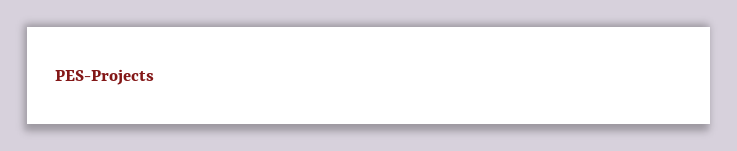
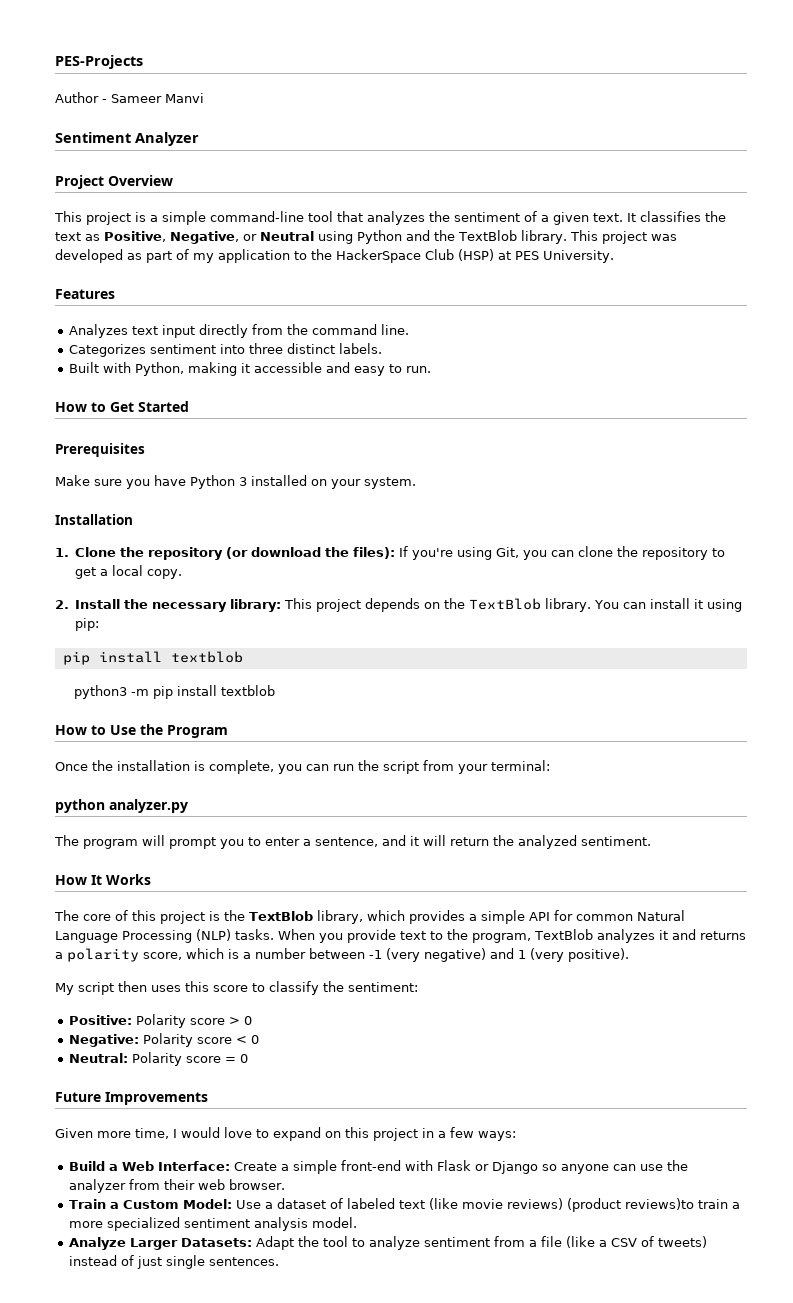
(154, 77) none -> [55,92,204,103] [55,132,199,146] [55,175,173,189] [54,211,726,225] [55,230,677,244] [55,249,614,263] [55,289,115,299] [68,324,409,338] [68,343,382,357] [68,362,431,376] [55,401,189,412] [55,443,145,457] [55,475,416,489] [55,514,133,525] [55,546,726,560] [75,565,183,579] [55,598,743,612] [75,618,100,631] [62,651,243,665] [73,685,275,699] [55,724,228,738] [55,760,550,774] [55,799,188,813] [54,835,651,849] [55,874,151,885] [54,910,685,924] [55,929,746,943] [55,948,629,962] [55,981,418,995] [68,1014,252,1028] [68,1033,259,1047] [68,1052,248,1066] [55,1092,208,1105] [55,1127,516,1141] [68,1160,688,1174] [68,1179,285,1193] [68,1198,740,1212] [68,1217,357,1231] [68,1236,707,1250] [68,1255,279,1269] // Author - Sameer Manvi // Sentiment Analyzer // Project Overview // This project is a simple command-line tool that analyzes the sentiment of a given text. It classifies the text as Positive, Negative, or Neutral using Python and the TextBlob library. This project was developed as part of my application to the HackerSpace Club (HSP) at PES University. // Features // Analyzes text input directly from the command line. // Categorizes sentiment into three distinct labels. // Built with Python, making it accessible and easy to run. // How to Get Started // Prerequisites // Make sure you have Python 3 installed on your system. // Installation // 1. Clone the repository (or download the files): If you're using Git, you can clone the repository to get a local copy. // 2. Install the necessary library: This project depends on the TextBlob library. You can install it using pip: // pip install textblob // python3 -m pip install textblob // How to Use the Program // Once the installation is complete, you can run the script from your terminal: // python analyzer.py // The program will prompt you to enter a sentence, and it will return the analyzed sentiment. // How It Works // The core of this project is the TextBlob library, which provides a simple API for common Natural Language Processing (NLP) tasks. When you provide text to the program, TextBlob analyzes it and returns a polarity score, which is a number between -1 (very negative) and 1 (very positive). // My script then uses this score to classify the sentiment: // Positive: Polarity score > 0 // Negative: Polarity score < 0 // Neutral: Polarity score = 0 // Future Improvements // Given more time, I would love to expand on this project in a few ways: // Build a Web Interface: Create a simple front-end with Flask or Django so anyone can use the analyzer from their web browser. // Train a Custom Model: Use a dataset of labeled text (like movie reviews) (product reviews)to train a more specialized sentiment analysis model. // Analyze Larger Datasets: Adapt the tool to analyze sentiment from a file (like a CSV of tweets) instead of just single sentences.

